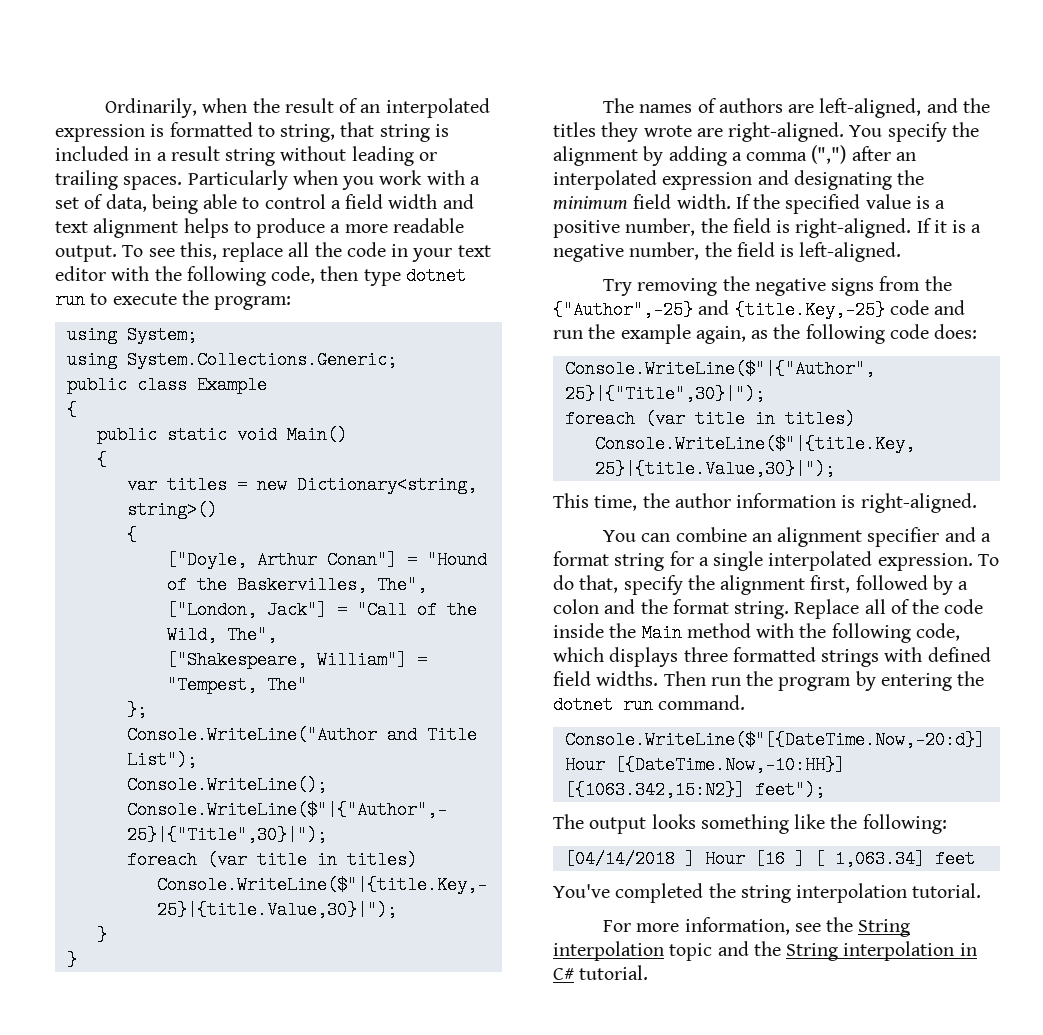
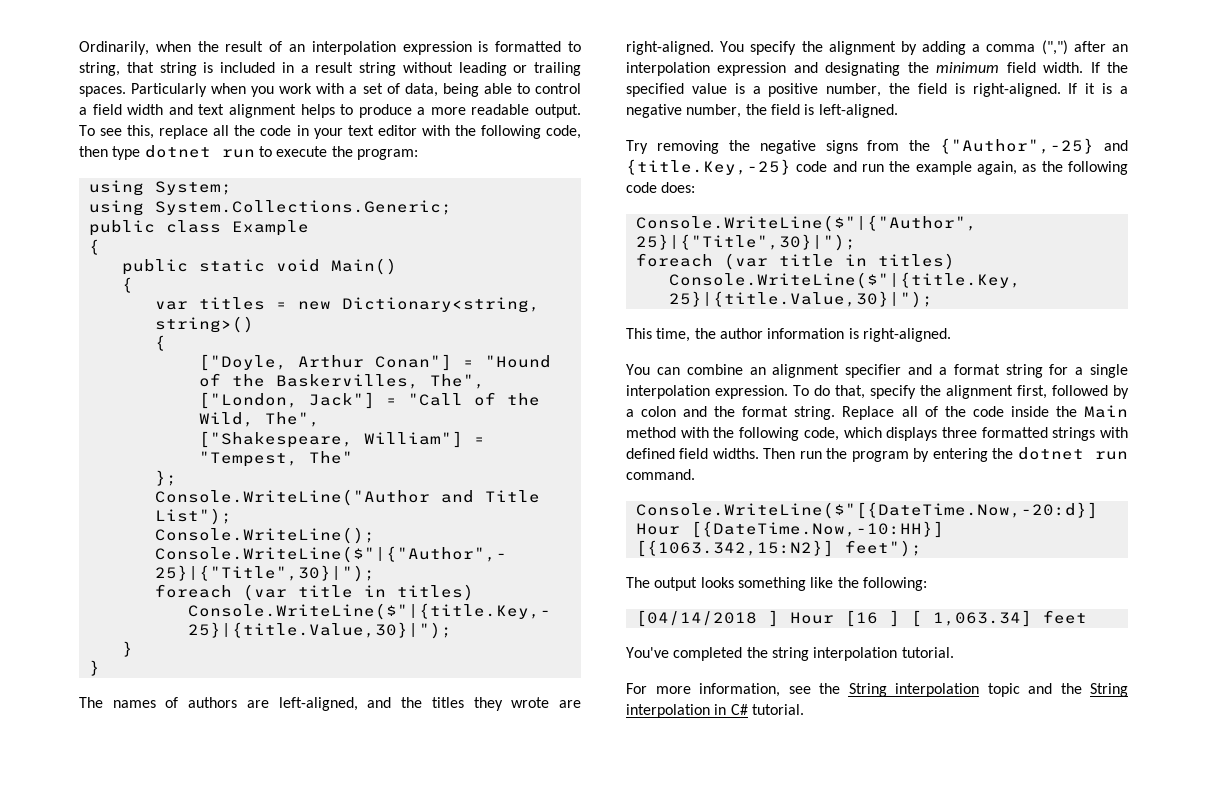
[385,98,490,118] interpolated -> [311,41,396,55] interpolation
[553,170,657,190] interpolated -> [626,62,710,76] interpolation
[768,551,873,571] interpolated -> [626,385,710,399] interpolation

